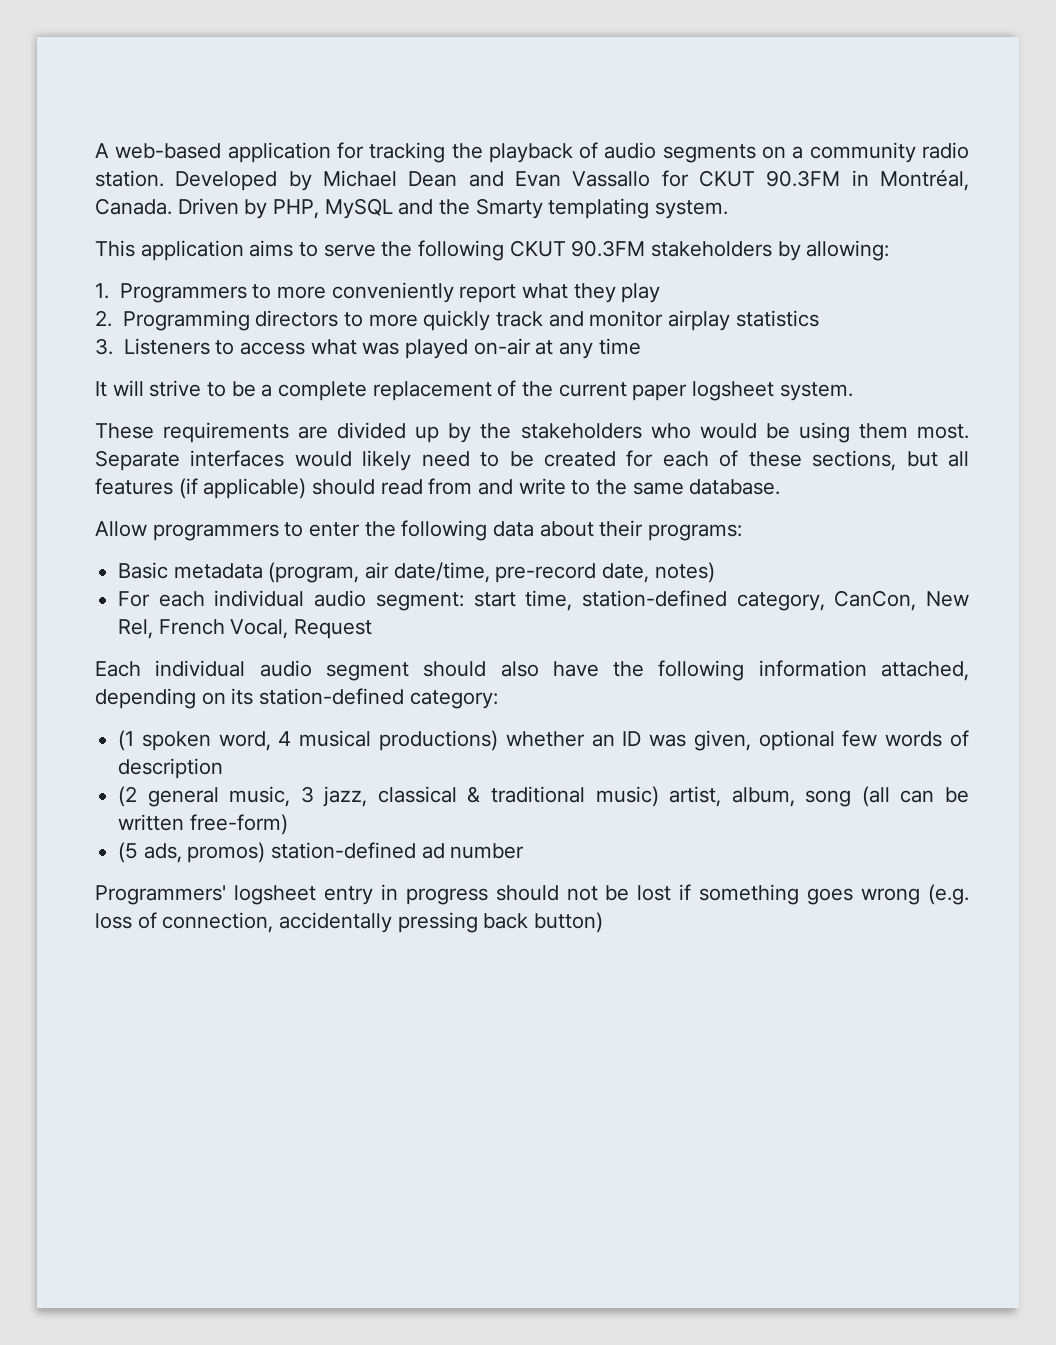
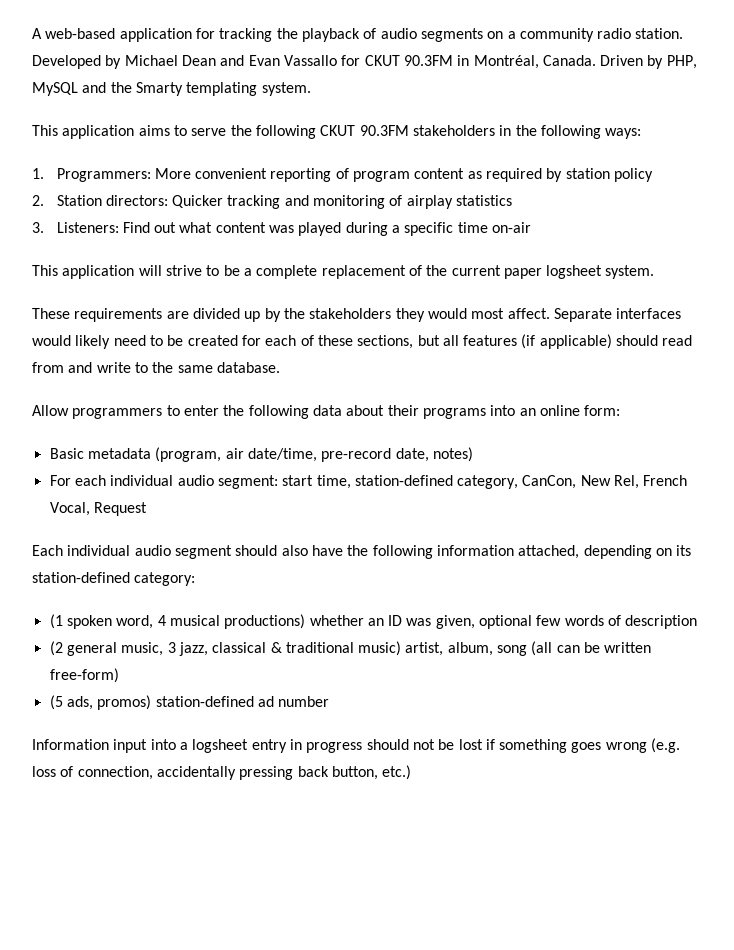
[777,240,890,261] [95,282,661,303] [95,310,819,331] [95,338,641,359] [95,381,107,397] by allowing: // 1. Programmers to more conveniently report what they play // 2. Programming directors to more quickly track and monitor airplay statistics // 3. Listeners to access what was played on-air at any time // It -> [499,125,642,139] [32,168,654,182] [32,195,513,209] [32,222,532,236] [32,265,135,279] in the following ways: // 1. Programmers: More convenient reporting of program content as required by station policy // 2. Station directors: Quicker tracking and monitoring of airplay statistics // 3. Listeners: Find out what content was played during a specific time on-air // This application
[650,422,970,443] who would be using them most. -> [395,308,550,322] they would most affect.
[648,524,743,541] programs: -> [422,405,621,419] programs into an online form:
[95,885,226,905] Programmers' -> [32,739,188,753] Information input into a
[534,912,604,933] button) -> [331,765,412,780] button, etc.)

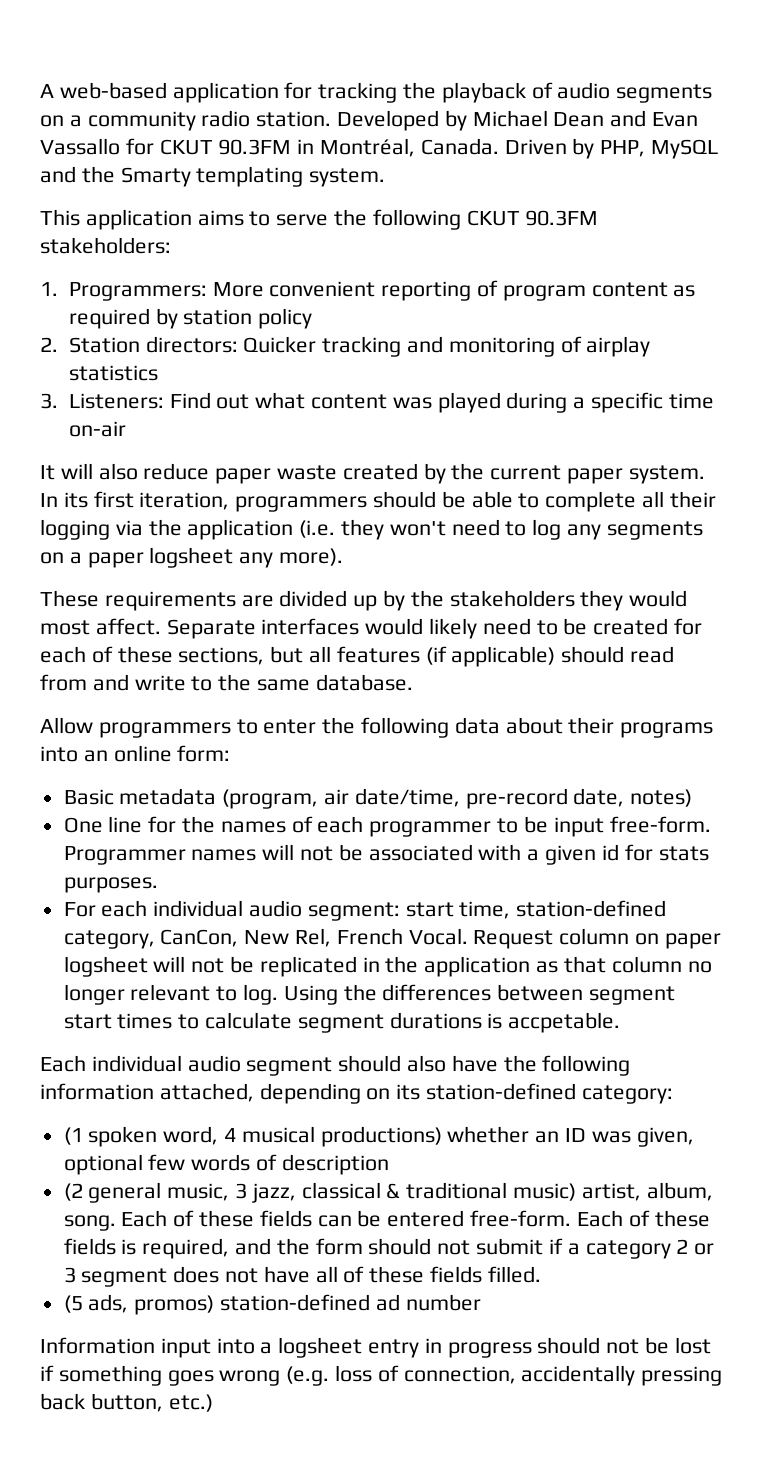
[412,125,642,139] stakeholders in the following ways: -> [40,237,171,254] stakeholders:
[32,265,655,279] This application will strive to be a complete replacement of the current paper logsheet system. -> [40,463,705,484] [40,491,716,512] [40,519,703,540] [40,547,344,568] It will also reduce paper waste created by the current paper system. In its first iteration, programmers should be able to complete all their logging via the application (i.e. they won't need to log any segments on a paper logsheet any more).
(473, 454) none -> [63,816,711,837] [63,844,709,865] [63,877,158,893] // One line for the names of each programmer to be input free-form. Programmer names will not be associated with a given id for stats purposes.
[49,502,90,516] Vocal, -> [408,928,468,945] Vocal.
(147, 509) none -> [559,928,721,949] [63,956,712,977] [63,984,676,1005] [63,1012,621,1033] column on paper logsheet will not be replicated in the application as that column no longer relevant to log. Using the differences between segment start times to calculate segment durations is accpetable.
[497,641,652,656] [49,668,119,683] song (all can be written free-form) -> [63,1210,710,1231] [63,1238,715,1259] [63,1266,541,1287] song. Each of these fields can be entered free-form. Each of these fields is required, and the form should not submit if a category 2 or 3 segment does not have all of these fields filled.

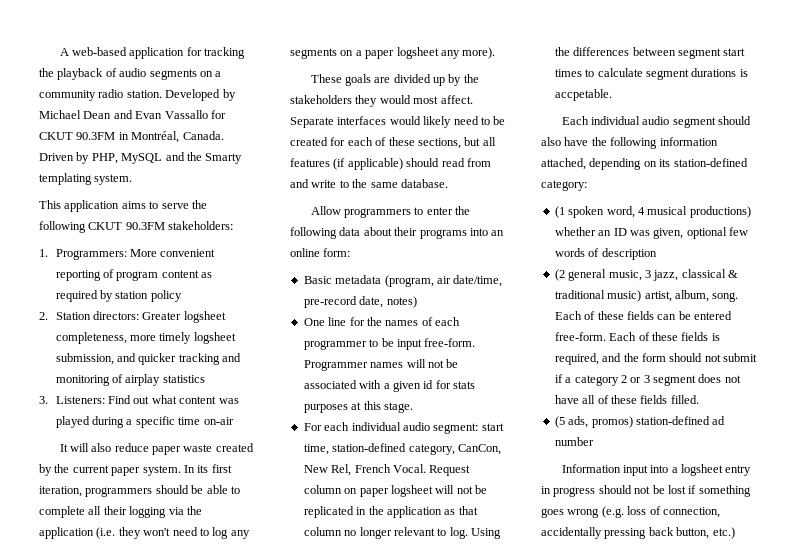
[243,336,317,353] Quicker -> [142,311,226,323] [55,332,236,344] [55,353,177,365] Greater logsheet completeness, more timely logsheet submission, and quicker
[104,591,236,611] requirements -> [344,74,371,86] goals
[63,877,158,893] purposes. -> [303,401,413,413] purposes at this stage.

